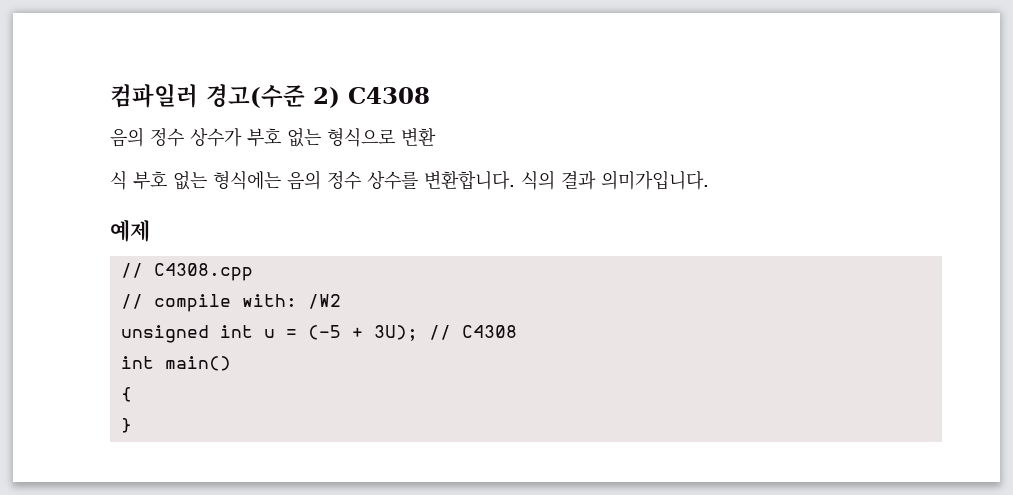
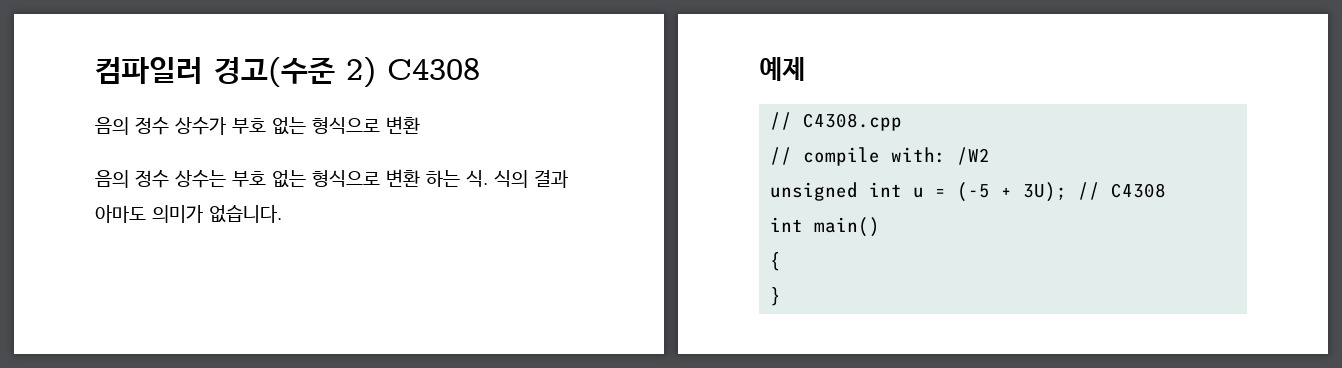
[110,170,709,190] 식 부호 없는 형식에는 음의 정수 상수를 변환합니다. 식의 결과 의미가입니다. -> [95,169,568,188] [95,205,282,223] 음의 정수 상수는 부호 없는 형식으로 변환 하는 식. 식의 결과 아마도 의미가 없습니다.

